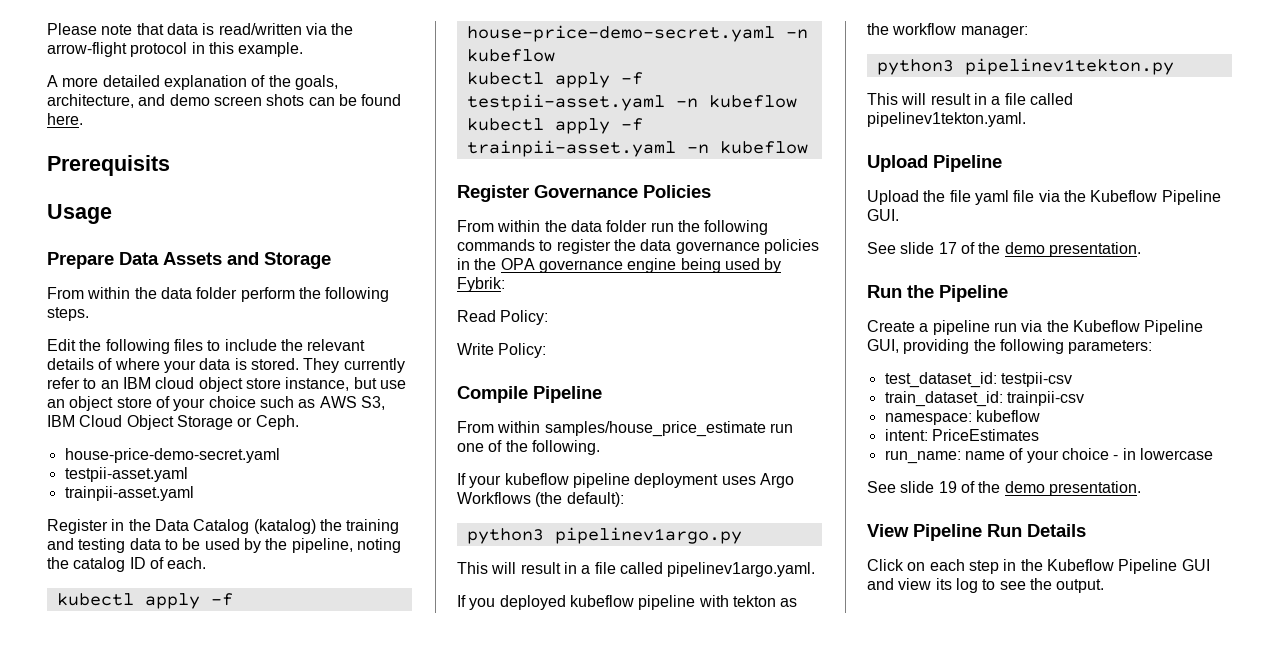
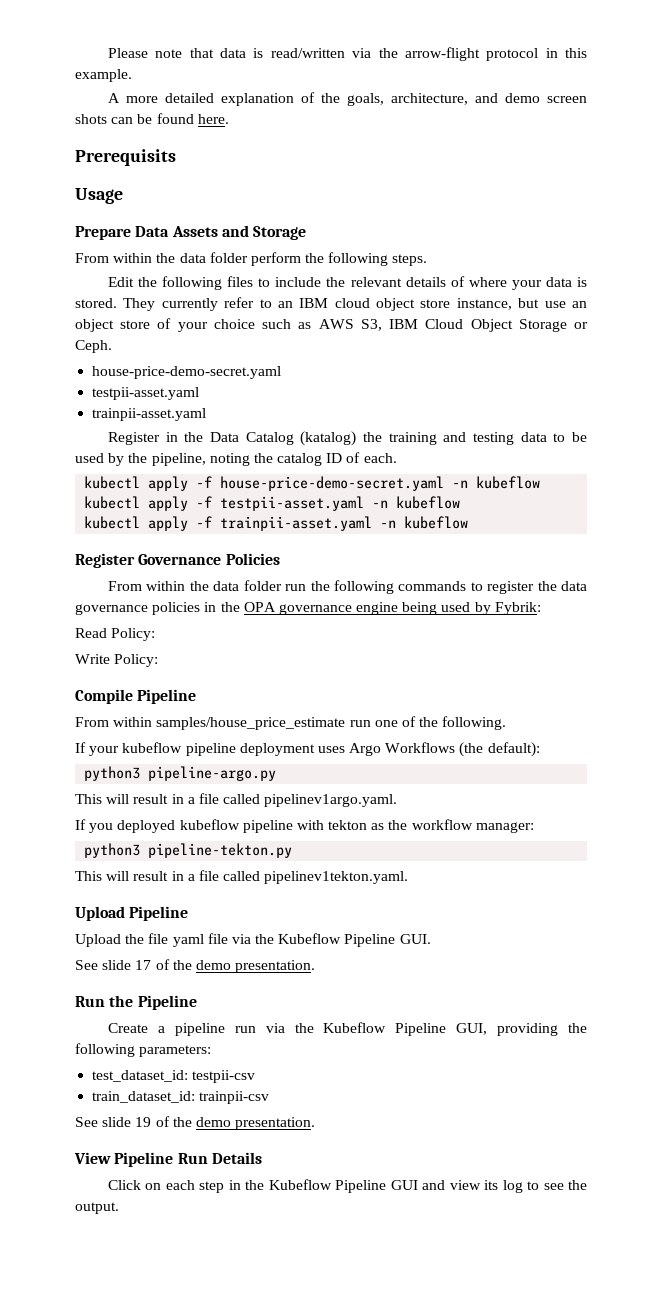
[554,527,742,544] pipelinev1argo.py -> [148,766,277,781] pipeline-argo.py
[964,58,1174,75] pipelinev1tekton.py -> [148,843,293,858] pipeline-tekton.py
[884,410,1040,425] [884,429,1039,441] [884,448,1213,464] // namespace: kubeflow // intent: PriceEstimates // run_name: name of your choice - in lowercase -> (270, 1097) none

